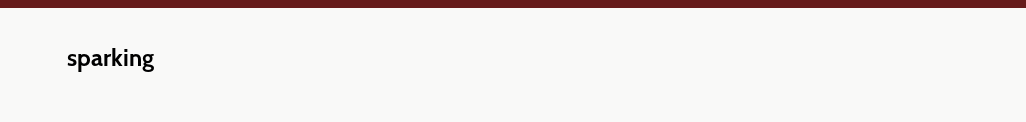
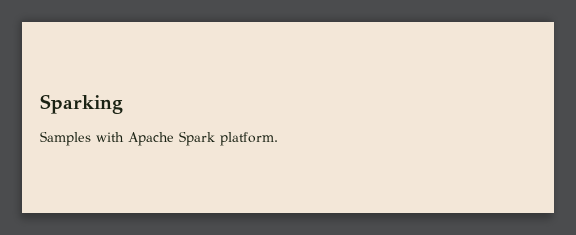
[67,48,154,72] sparking -> [40,94,123,114] [40,131,278,146] Sparking // Samples with Apache Spark platform.

